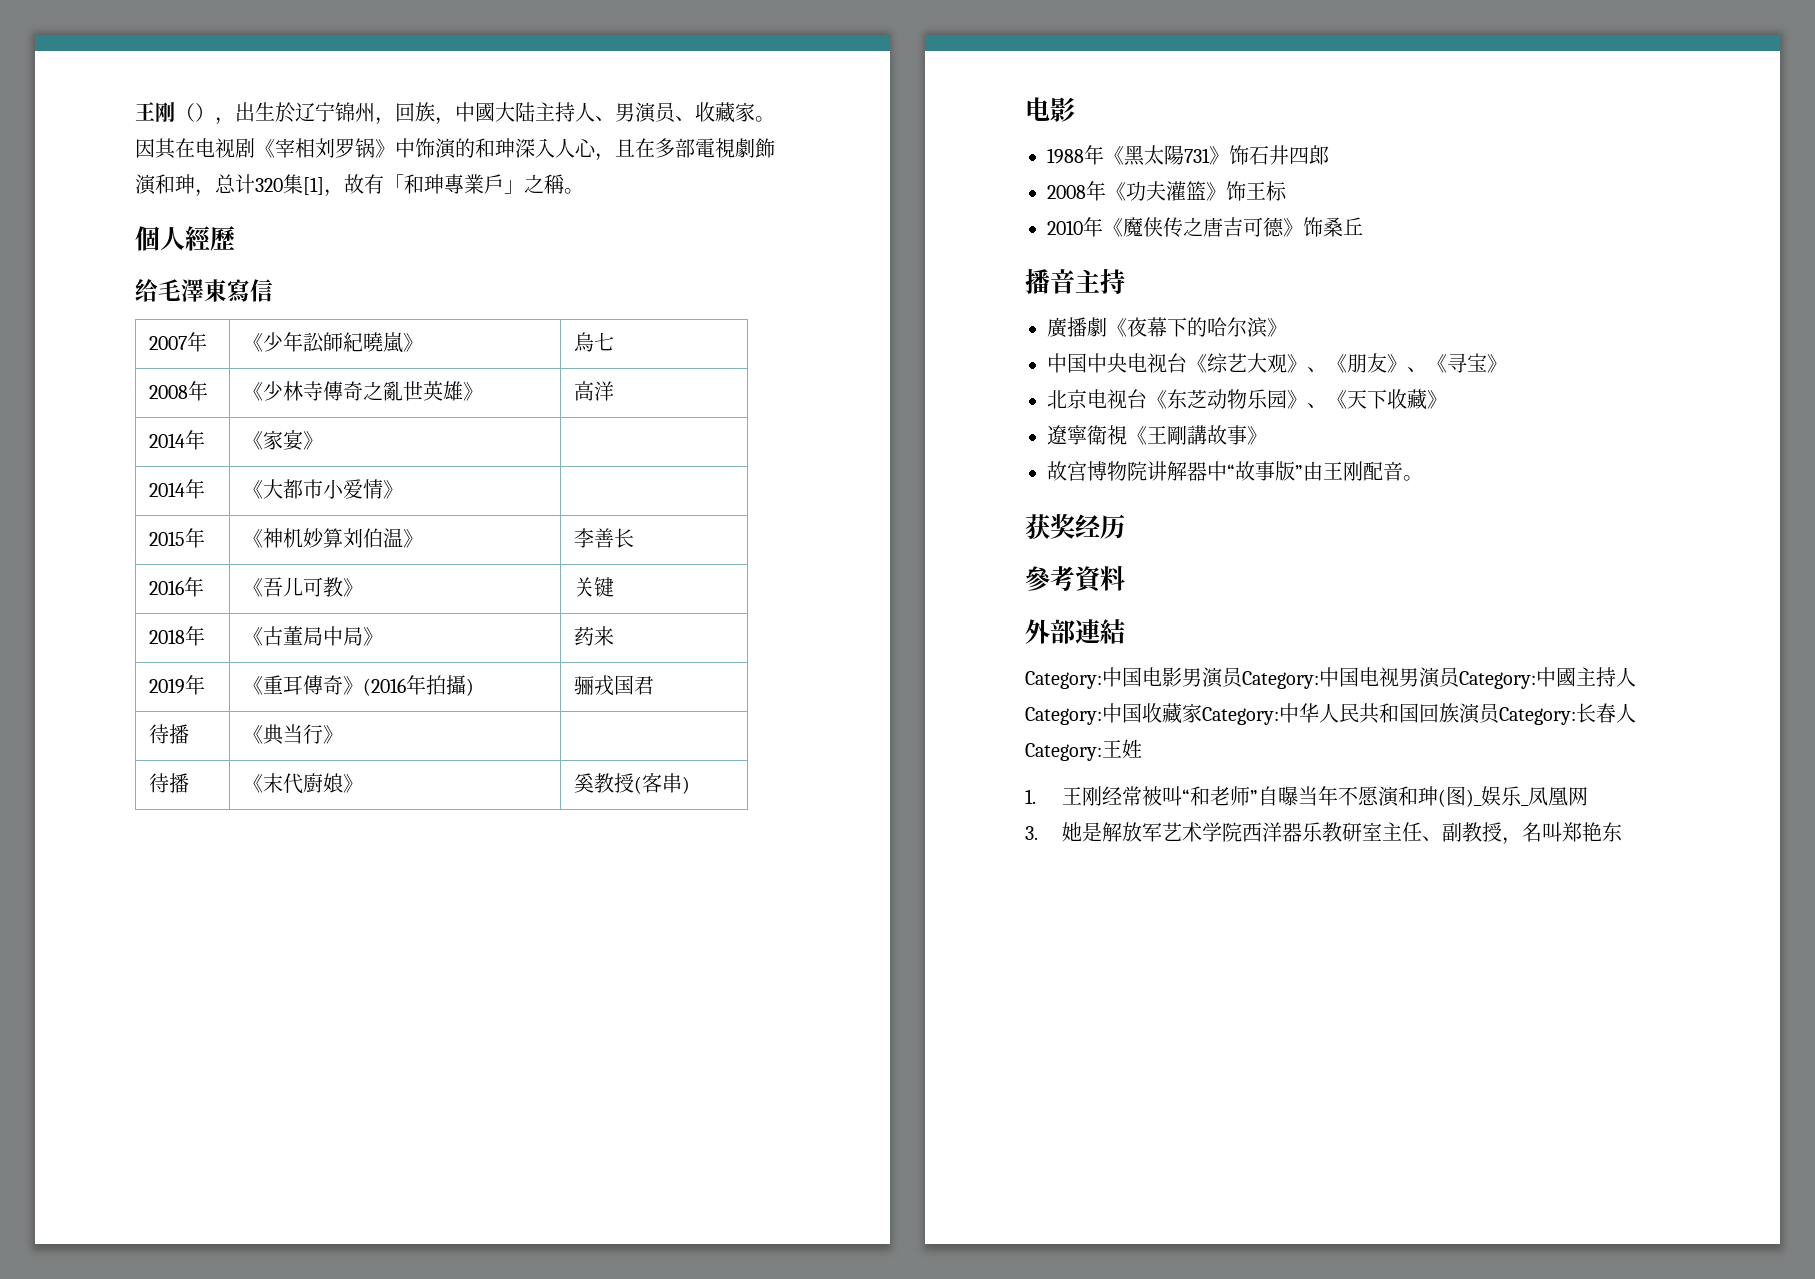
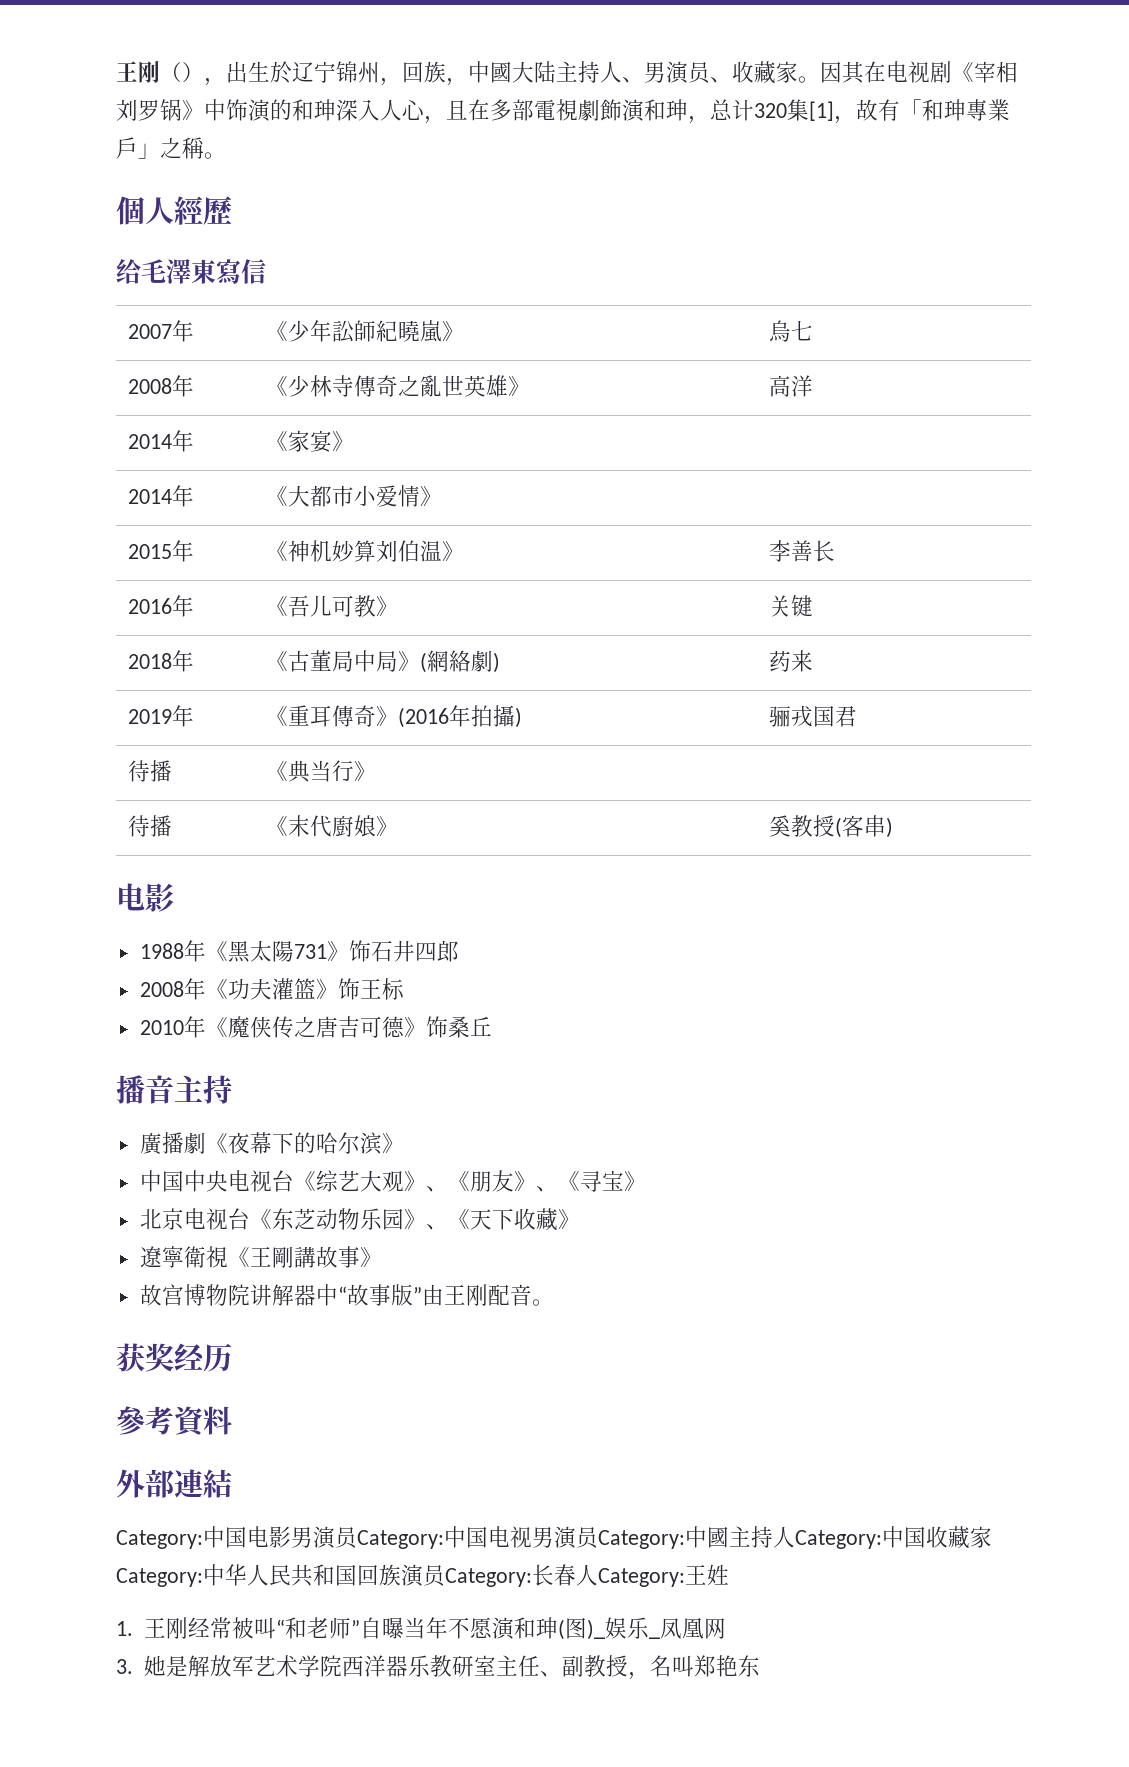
(383, 636) none -> [420,650,501,673] (網絡劇)

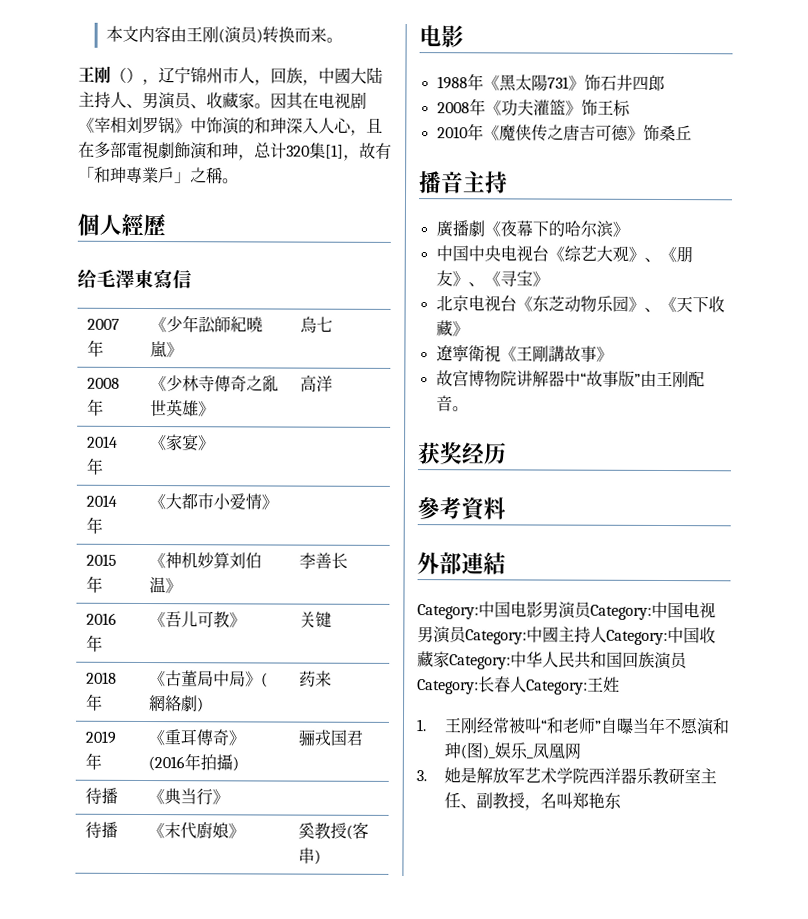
(116, 71) none -> [105,25,343,44] 本文内容由王刚(演员)转换而来。 //
[226,61,292,84] 出生於 -> (159, 82) none
(380, 72) none -> [222,67,255,84] 市人

